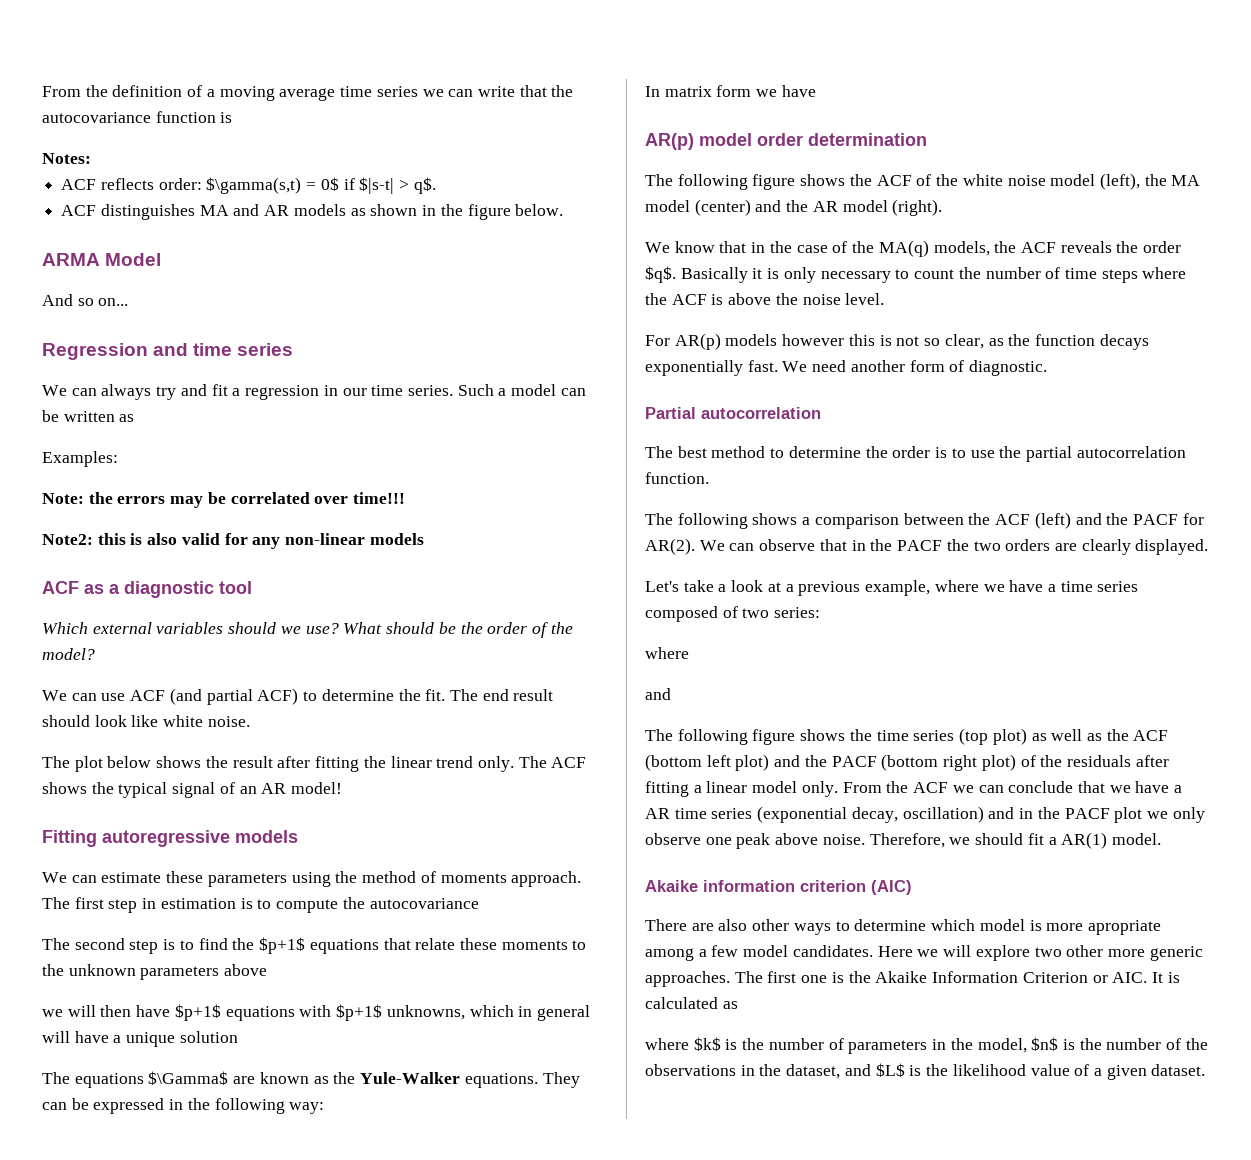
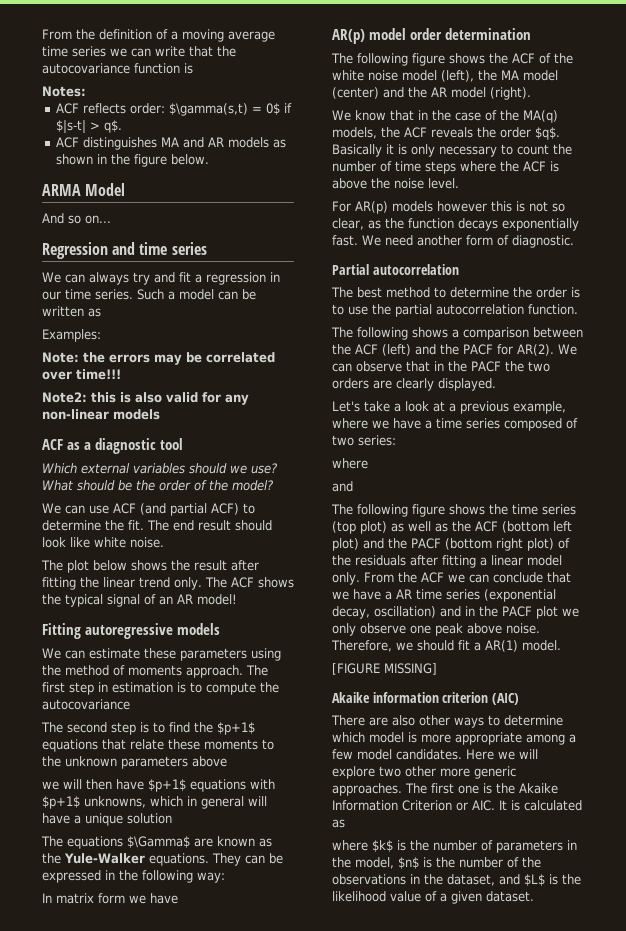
(1161, 839) none -> [332,663,437,675] // [FIGURE MISSING]
[1087,920,1161,935] apropriate -> [455,732,522,745] appropriate

